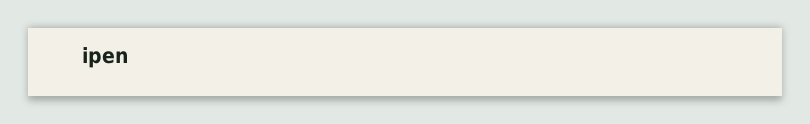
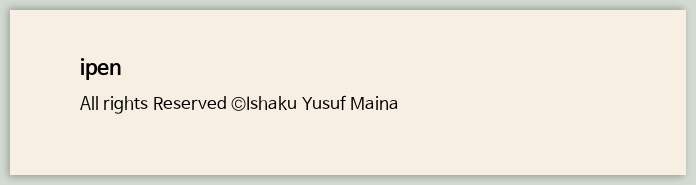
(128, 57) none -> [80,95,400,114] // All rights Reserved ©Ishaku Yusuf Maina

